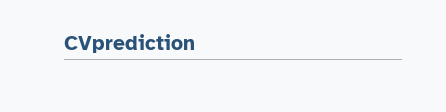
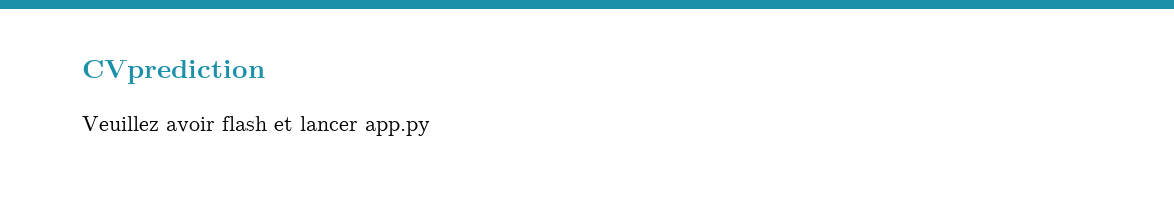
(195, 43) none -> [82,116,430,136] // Veuillez avoir flash et lancer app.py

